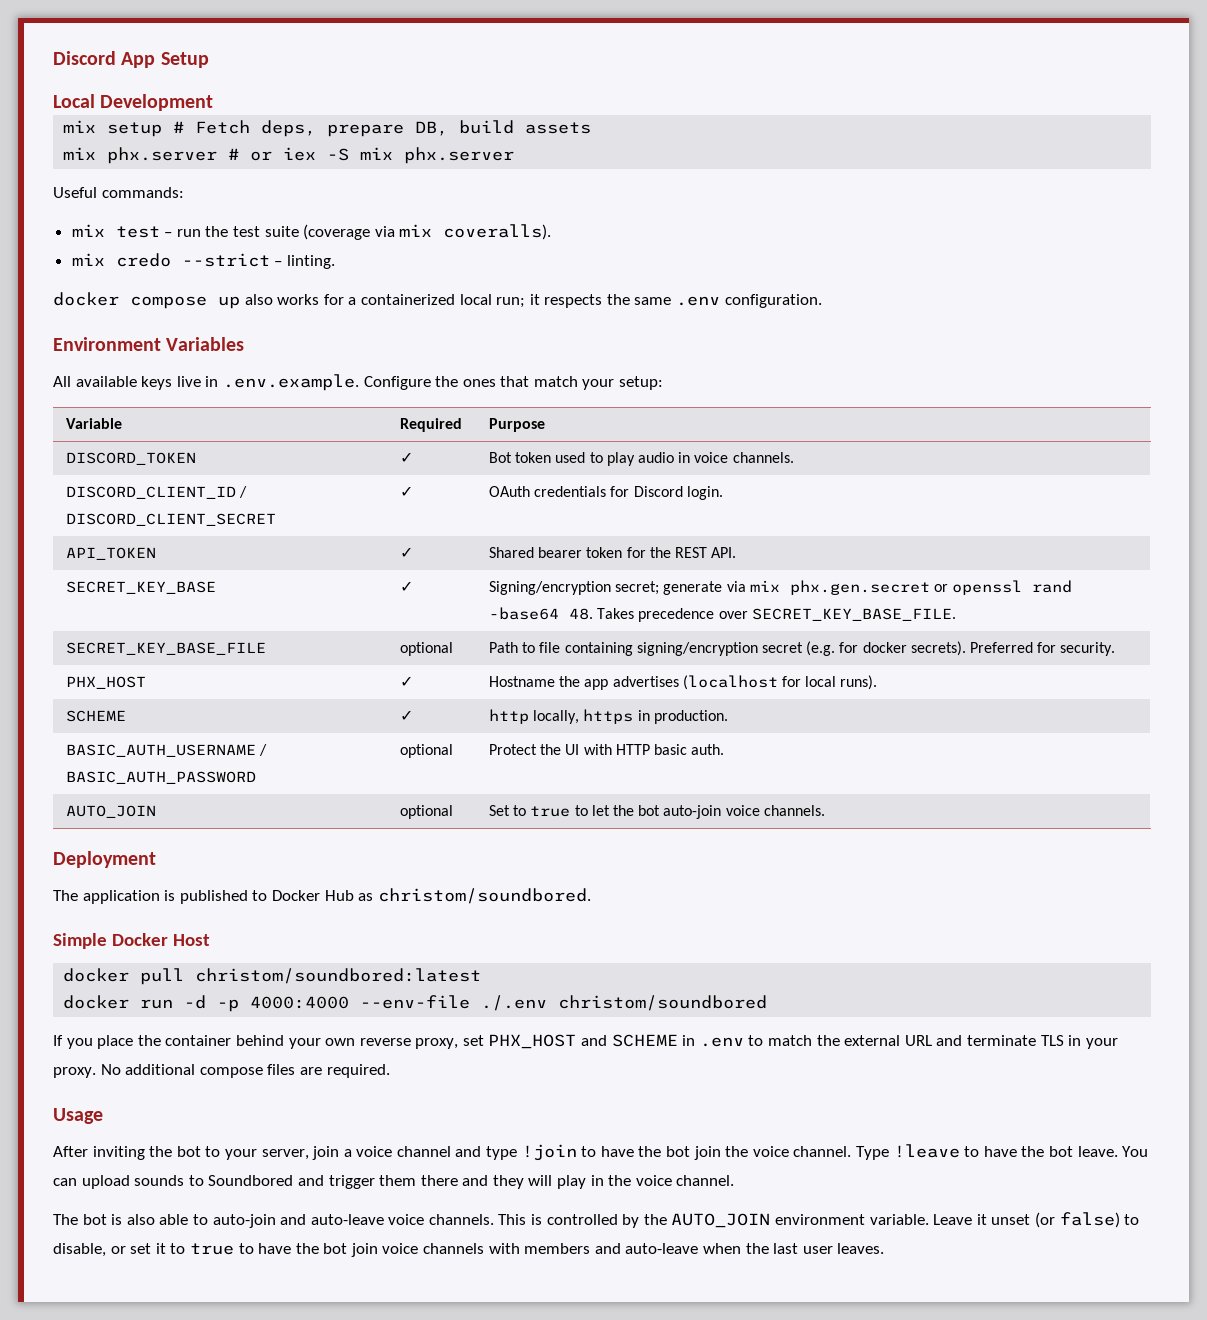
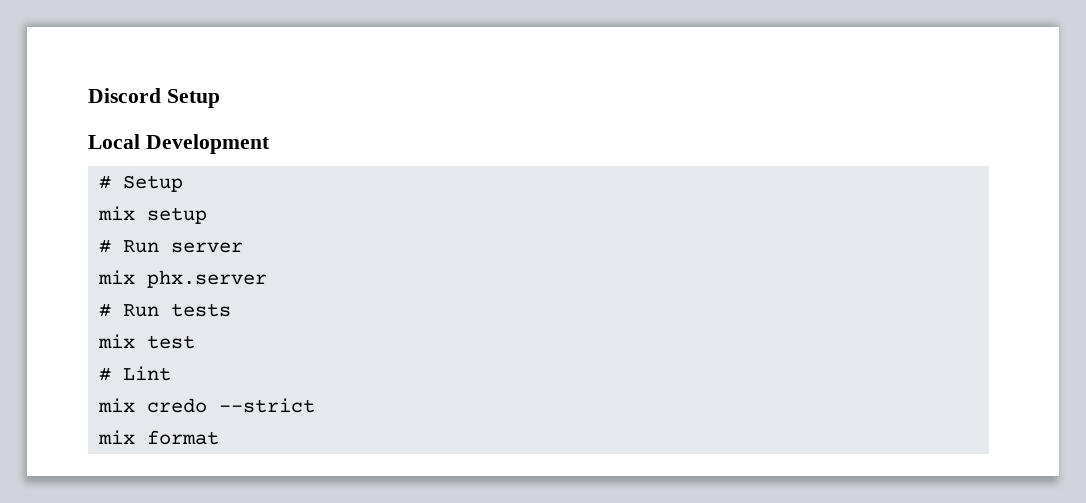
[53,51,156,68] Discord App -> [88,88,161,103] Discord
(214, 102) none -> [98,175,183,192] // # Setup
[173,120,592,137] [63,147,515,164] [53,187,184,198] [71,224,552,240] [71,253,335,269] [53,292,822,309] [53,337,245,351] [53,374,664,391] [66,418,123,429] [400,418,463,432] [489,418,546,432] [66,452,197,465] [400,452,414,463] [489,452,794,466] [66,486,248,499] [66,513,277,526] [400,486,414,497] [489,486,723,500] [66,547,157,560] [400,547,414,558] [489,547,737,558] [66,581,217,594] [400,581,414,592] [489,580,1073,595] [489,607,956,622] [66,642,267,655] [400,642,454,656] [489,641,1116,656] [66,676,147,689] [400,676,414,687] [489,675,878,690] [66,710,127,722] [400,710,414,721] [489,709,728,724] [66,744,268,757] [66,771,257,784] [400,744,454,758] [489,744,725,755] [66,805,157,818] [400,805,454,819] [489,805,825,819] [53,851,156,868] [53,888,591,904] [53,933,210,949] [63,968,482,985] [63,995,768,1012] [53,1034,1118,1049] [53,1064,390,1078] [53,1108,103,1124] [53,1144,1149,1161] [53,1175,735,1189] [53,1212,1140,1228] [53,1243,885,1257] # Fetch deps, prepare DB, build assets // mix phx.server # or iex -S mix phx.server // Useful commands: // mix test – run the test suite (coverage via mix coveralls). // mix credo --strict – linting. // docker compose up also works for a containerized local run; it respects the same .env configuration. // Environment Variables // All available keys live in .env.example. Configure the ones that match your setup: // Variable | Required | Purpose // DISCORD_TOKEN | ✓ | Bot token used to play audio in voice channels. // DISCORD_CLIENT_ID / DISCORD_CLIENT_SECRET | ✓ | OAuth credentials for Discord login. // API_TOKEN | ✓ | Shared bearer token for the REST API. // SECRET_KEY_BASE | ✓ | Signing/encryption secret; generate via mix phx.gen.secret or openssl rand -base64 48. Takes precedence over SECRET_KEY_BASE_FILE. // SECRET_KEY_BASE_FILE | optional | Path to file containing signing/encryption secret (e.g. for docker secrets). Preferred for security. // PHX_HOST | ✓ | Hostname the app advertises (localhost for local runs). // SCHEME | ✓ | http locally, https in production. // BASIC_AUTH_USERNAME / BASIC_AUTH_PASSWORD | optional | Protect the UI with HTTP basic auth. // AUTO_JOIN | optional | Set to true to let the bot auto-join voice channels. // Deployment // The application is published to Docker Hub as christom/soundbored. // Simple Docker Host // docker pull christom/soundbored:latest // docker run -d -p 4000:4000 --env-file ./.env christom/soundbored // If you place the container behind your own reverse proxy, set PHX_HOST and SCHEME in .env to match the external URL and terminate TLS in your proxy. No additional compose files are required. // Usage // After inviting the bot to your server, join a voice channel and type !join to have the bot join the voice channel. Type !leave to have the bot leave. You can upload sounds to Soundbored and trigger them there and they will play in the voice channel. // The bot is also able to auto-join and auto-leave voice channels. This is controlled by the AUTO_JOIN environment variable. Leave it unset (or false) to disable, or set it to true to have the bot join voice channels with members and auto-leave when the last user leaves. -> [98,239,243,253] [97,270,267,288] [98,303,231,317] [97,334,195,349] [98,366,171,381] [97,398,315,413] [97,430,219,445] // # Run server // mix phx.server // # Run tests // mix test // # Lint // mix credo --strict // mix format

